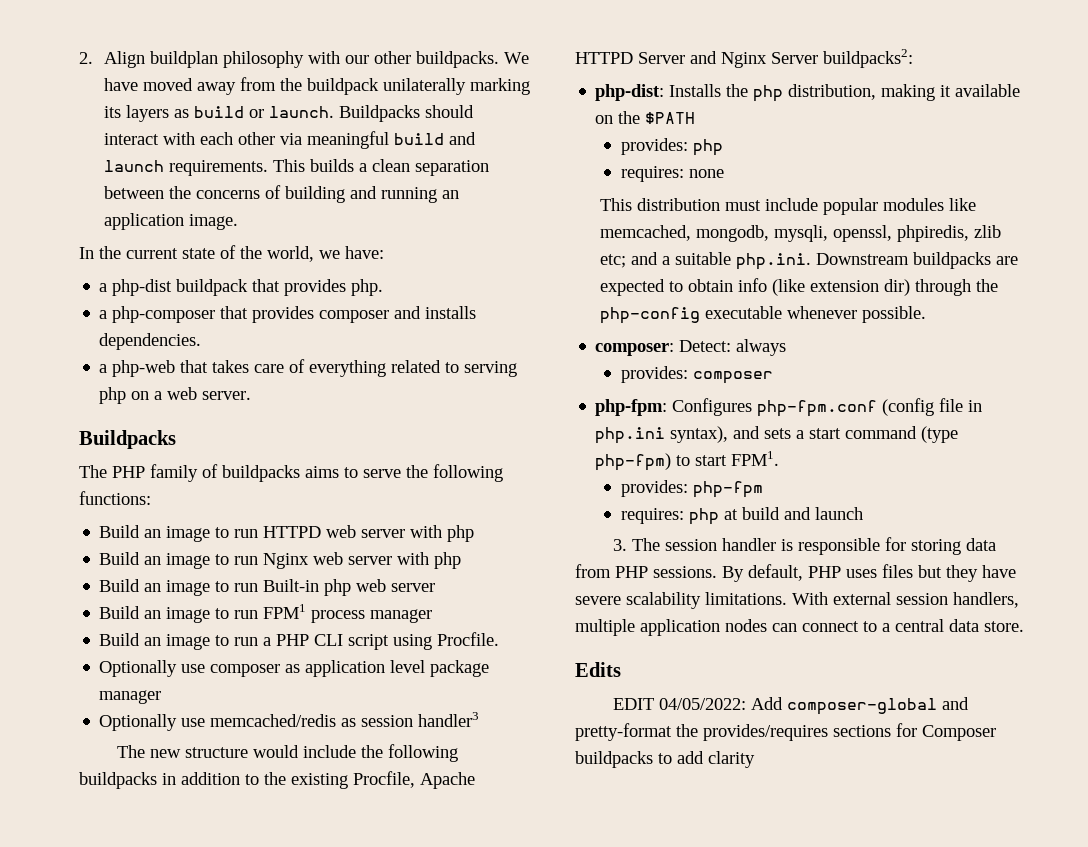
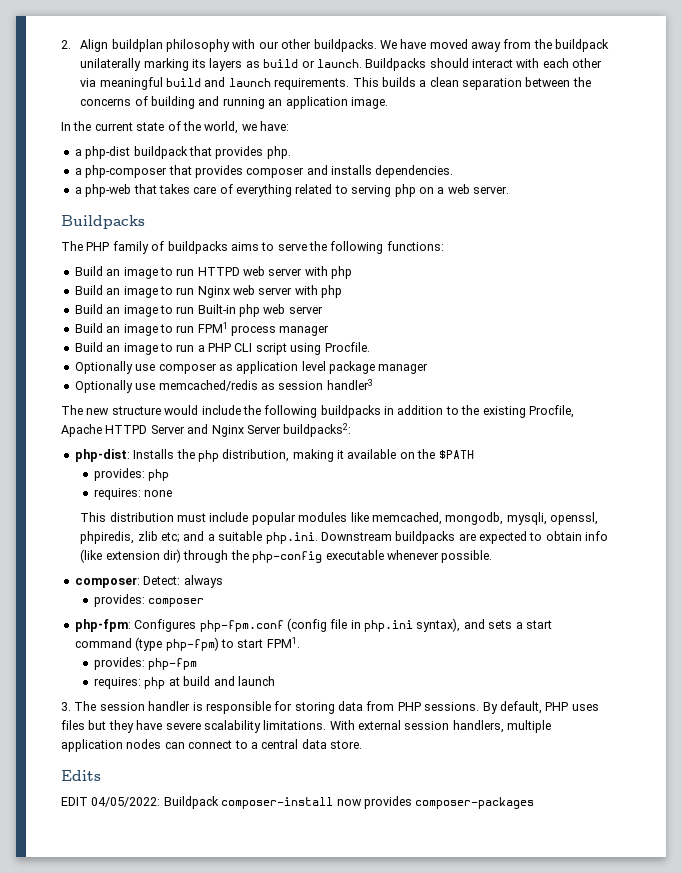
[751,697,970,715] [575,723,996,741] [575,751,755,768] Add composer-global and pretty-format the provides/requires sections for Composer buildpacks to add clarity -> [163,796,535,809] Buildpack composer-install now provides composer-packages

